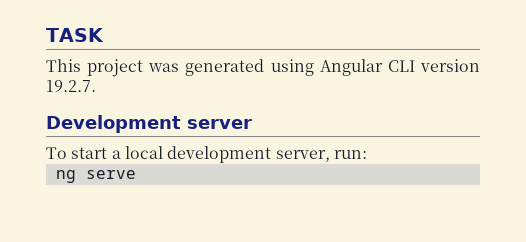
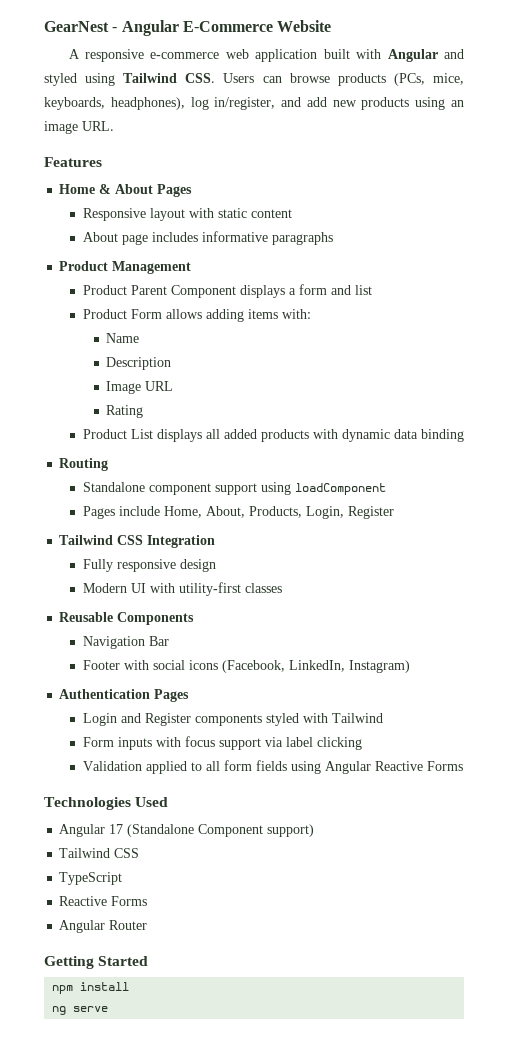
[46,28,104,42] [46,59,481,77] [46,80,96,92] [46,115,252,133] [46,146,367,163] TASK // This project was generated using Angular CLI version 19.2.7. // Development server // To start a local development server, run: -> [44,20,332,36] [68,49,464,62] [44,73,464,86] [44,97,464,110] [44,121,114,134] [44,157,102,167] [59,184,193,197] [82,208,292,221] [82,231,333,245] [59,261,192,274] [82,284,372,298] [82,309,311,322] [106,333,140,343] [106,357,172,370] [106,381,174,394] [106,405,144,418] [82,429,464,442] [59,458,109,471] [82,482,386,495] [82,506,394,519] [59,535,216,548] [82,559,216,572] [82,582,282,596] [59,612,195,625] [82,636,169,649] [82,660,410,673] [59,689,190,702] [82,713,383,726] [82,736,362,750] [82,760,463,774] [44,797,169,810] [59,824,315,837] [59,848,140,858] [59,872,123,885] [59,896,148,906] [59,920,148,933] [44,956,149,969] [52,982,130,994] GearNest - Angular E-Commerce Website // A responsive e-commerce web application built with Angular and styled using Tailwind CSS. Users can browse products (PCs, mice, keyboards, headphones), log in/register, and add new products using an image URL. // Features // Home & About Pages // Responsive layout with static content // About page includes informative paragraphs // Product Management // Product Parent Component displays a form and list // Product Form allows adding items with: // Name // Description // Image URL // Rating // Product List displays all added products with dynamic data binding // Routing // Standalone component support using loadComponent // Pages include Home, About, Products, Login, Register // Tailwind CSS Integration // Fully responsive design // Modern UI with utility-first classes // Reusable Components // Navigation Bar // Footer with social icons (Facebook, LinkedIn, Instagram) // Authentication Pages // Login and Register components styled with Tailwind // Form inputs with focus support via label clicking // Validation applied to all form fields using Angular Reactive Forms // Technologies Used // Angular 17 (Standalone Component support) // Tailwind CSS // TypeScript // Reactive Forms // Angular Router // Getting Started // npm install

